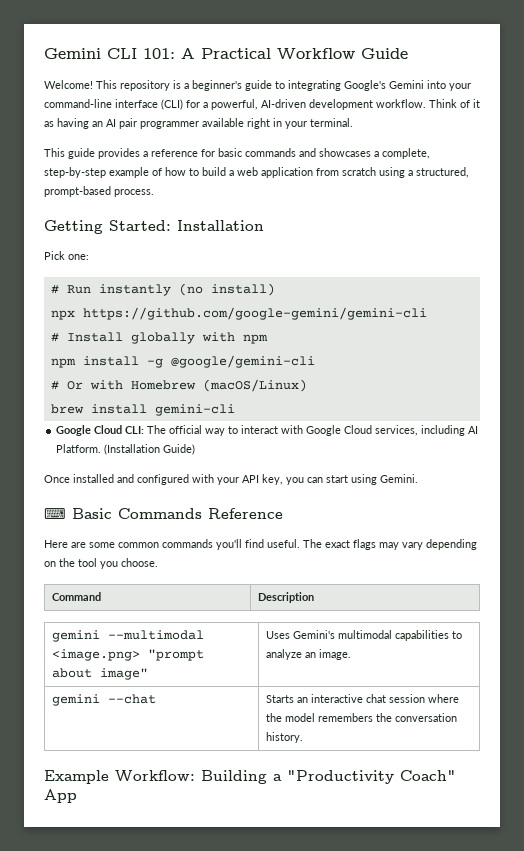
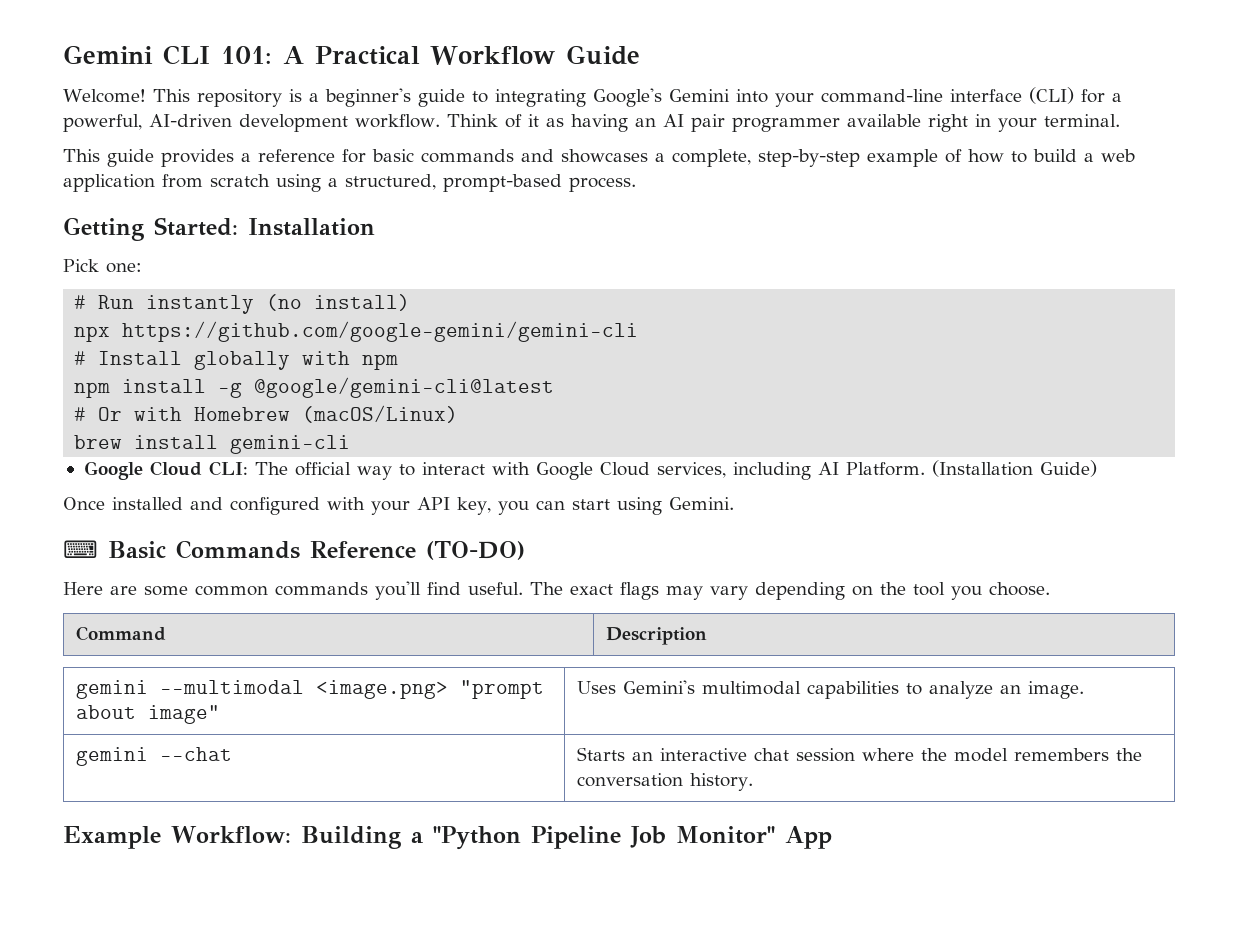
[170,355,315,368] @google/gemini-cli -> [254,377,555,398] @google/gemini-cli@latest
(283, 513) none -> [426,541,525,560] (TO-DO)
[287,770,456,784] "Productivity Coach" -> [432,826,775,850] "Python Pipeline Job Monitor"

